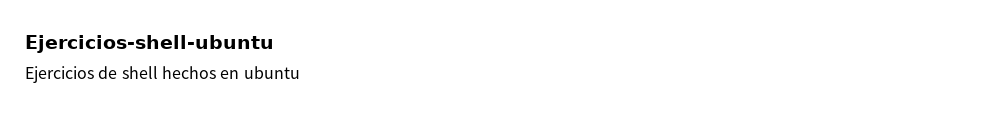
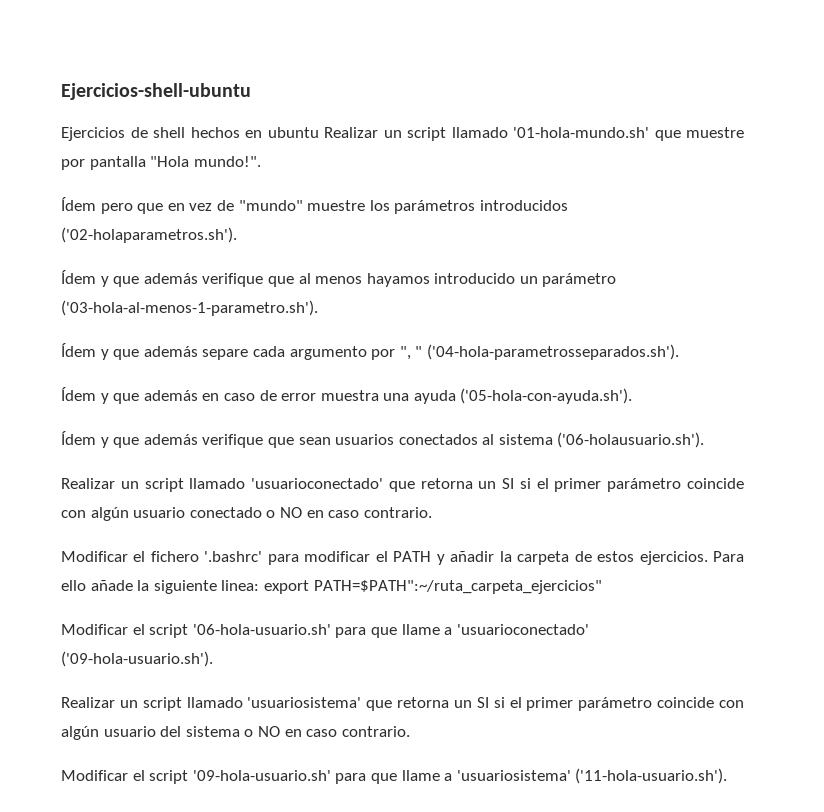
(300, 72) none -> [324,127,744,141] [61,156,261,170] [61,197,568,214] [61,227,237,243] [61,270,617,287] [61,300,318,316] [61,343,679,360] [61,387,633,404] [61,431,705,448] [61,478,744,492] [61,507,432,521] [61,551,744,565] [61,580,602,594] [61,624,589,638] [61,651,213,667] [61,697,744,711] [61,726,410,740] [61,768,728,784] Realizar un script llamado '01-hola-mundo.sh' que muestre por pantalla "Hola mundo!". // Ídem pero que en vez de "mundo" muestre los parámetros introducidos ('02-holaparametros.sh'). // Ídem y que además verifique que al menos hayamos introducido un parámetro ('03-hola-al-menos-1-parametro.sh'). // Ídem y que además separe cada argumento por ", " ('04-hola-parametrosseparados.sh'). // Ídem y que además en caso de error muestra una ayuda ('05-hola-con-ayuda.sh'). // Ídem y que además verifique que sean usuarios conectados al sistema ('06-holausuario.sh'). // Realizar un script llamado 'usuarioconectado' que retorna un SI si el primer parámetro coincide con algún usuario conectado o NO en caso contrario. // Modificar el fichero '.bashrc' para modificar el PATH y añadir la carpeta de estos ejercicios. Para ello añade la siguiente linea: export PATH=$PATH":~/ruta_carpeta_ejercicios" // Modificar el script '06-hola-usuario.sh' para que llame a 'usuarioconectado' ('09-hola-usuario.sh'). // Realizar un script llamado 'usuariosistema' que retorna un SI si el primer parámetro coincide con algún usuario del sistema o NO en caso contrario. // Modificar el script '09-hola-usuario.sh' para que llame a 'usuariosistema' ('11-hola-usuario.sh').

